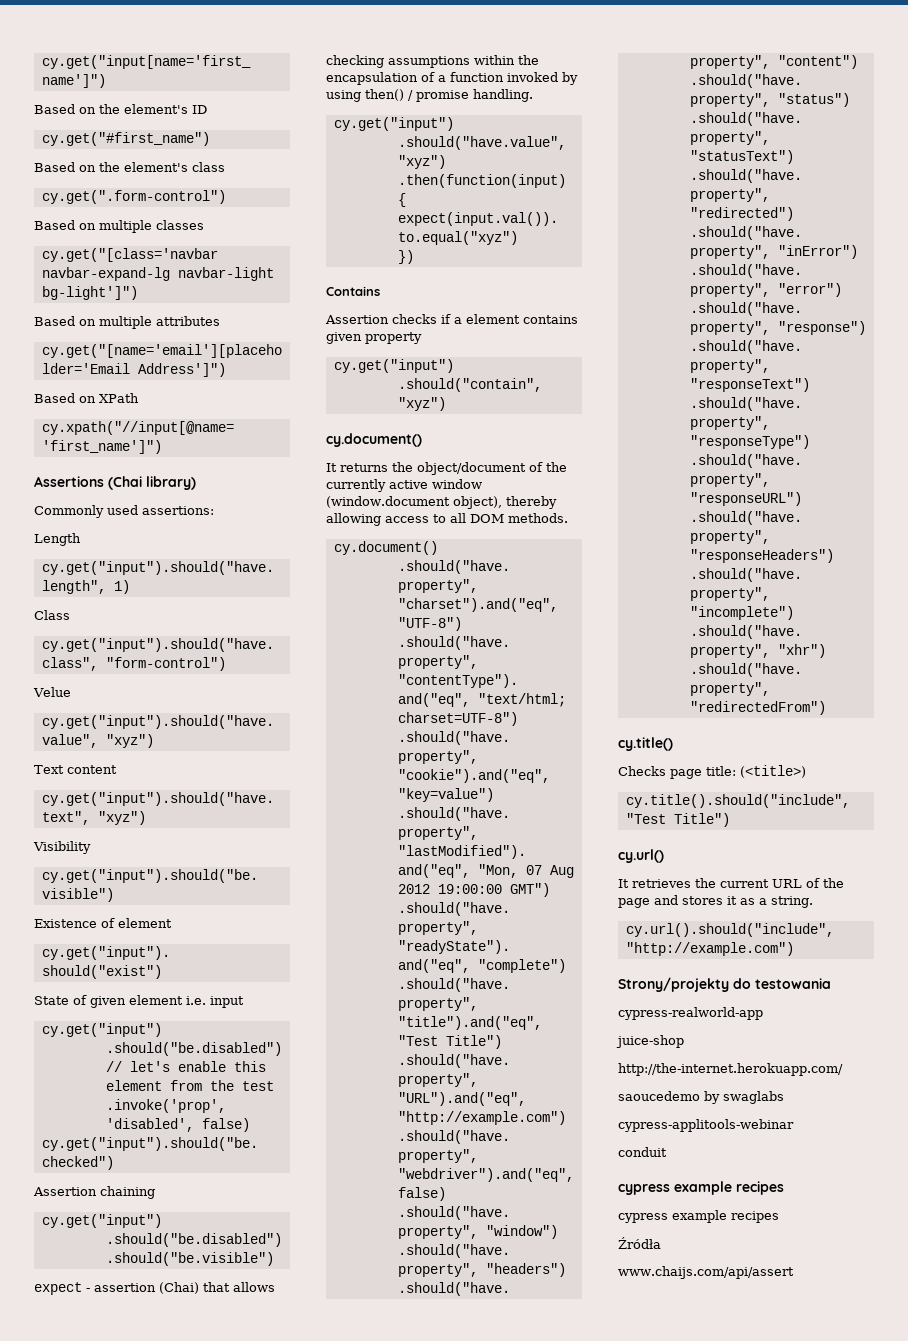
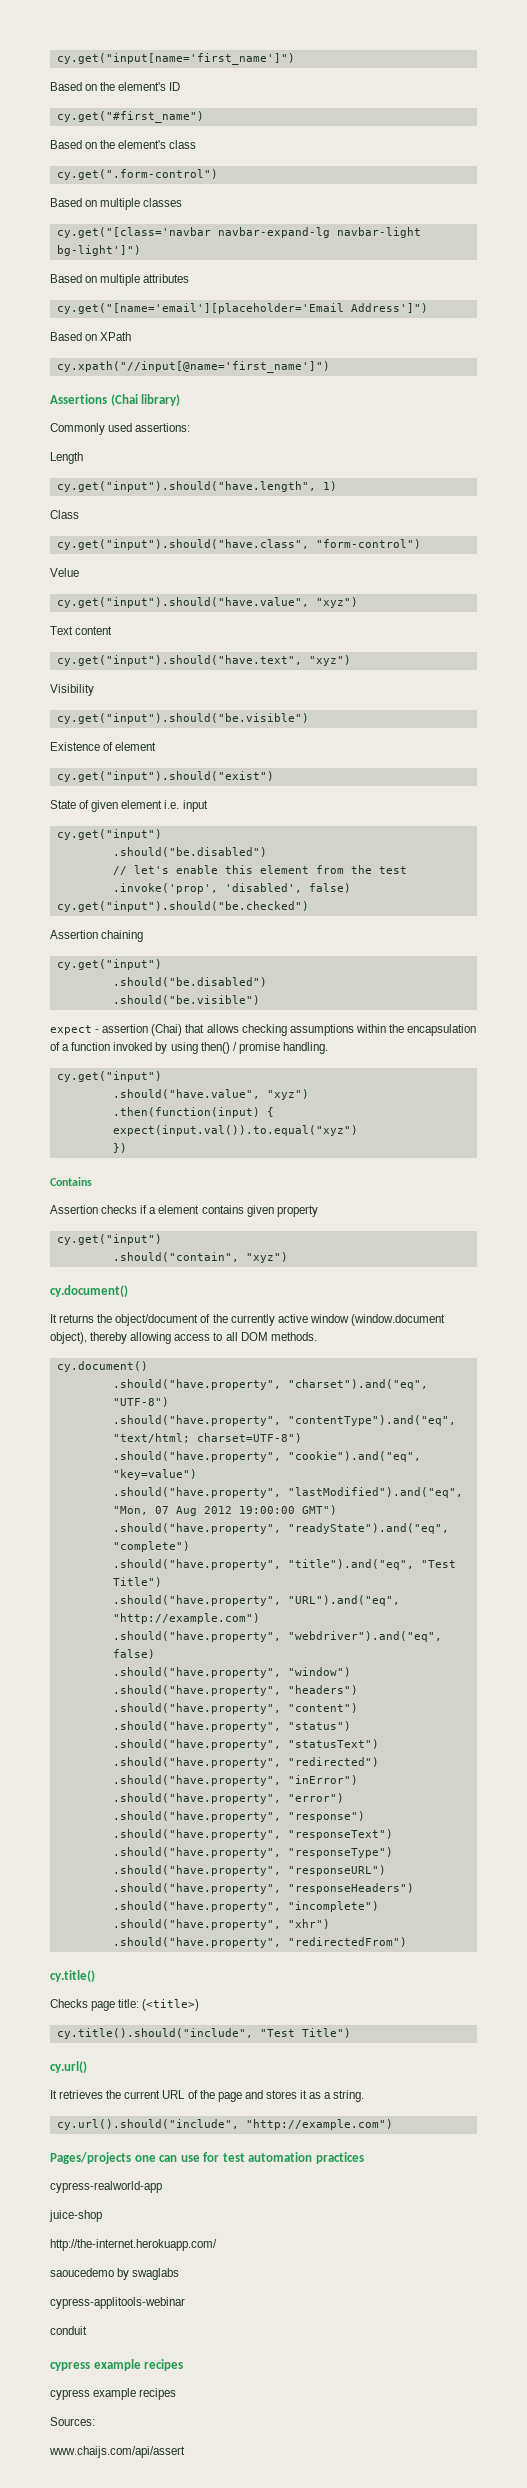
[618,977,831,992] Strony/projekty do testowania -> [50,2152,364,2164] Pages/projects one can use for test automation practices
[618,1237,661,1249] Źródła -> [50,2417,95,2426] Sources:

